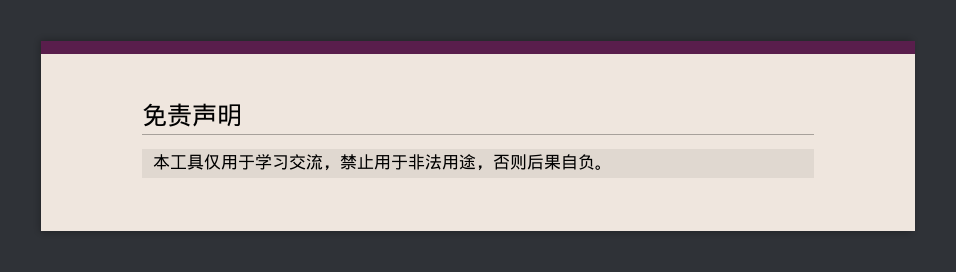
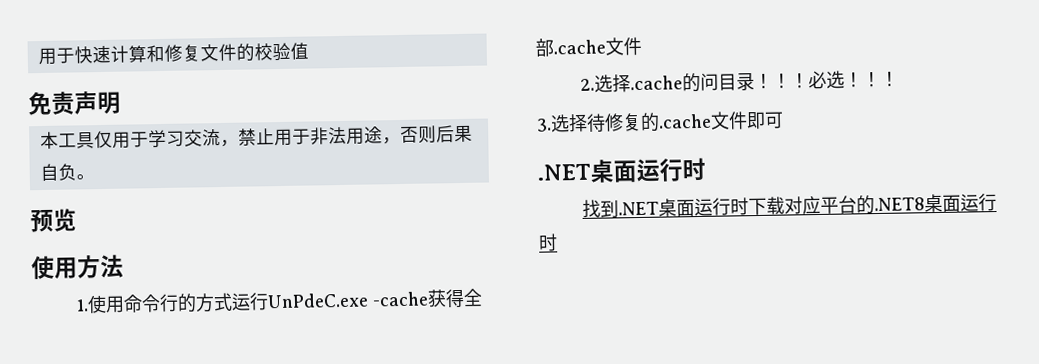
(142, 115) none -> [37,42,309,66] 用于快速计算和修复文件的校验值 //
(613, 167) none -> [30,208,77,233] [31,254,124,280] [75,288,484,314] [535,36,642,57] [580,70,900,93] [536,111,784,133] [537,157,707,183] [582,192,998,218] [538,233,558,252] // 预览 // 使用方法 // 1.使用命令行的方式运行UnPdeC.exe -cache获得全部.cache文件 // 2.选择.cache的问目录！！！必选！！！ // 3.选择待修复的.cache文件即可 // .NET桌面运行时 // 找到.NET桌面运行时下载对应平台的.NET8桌面运行时

